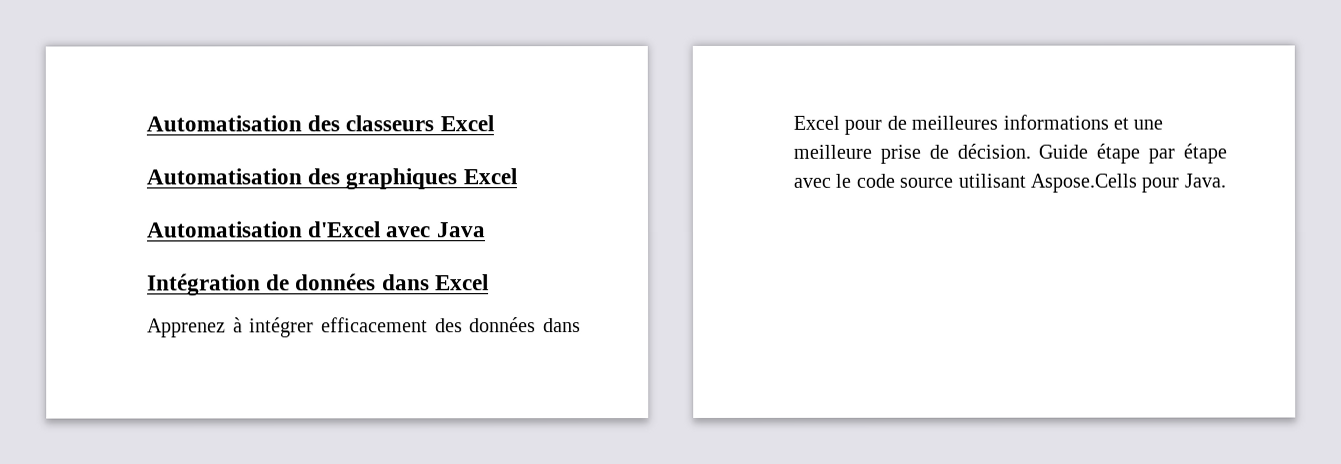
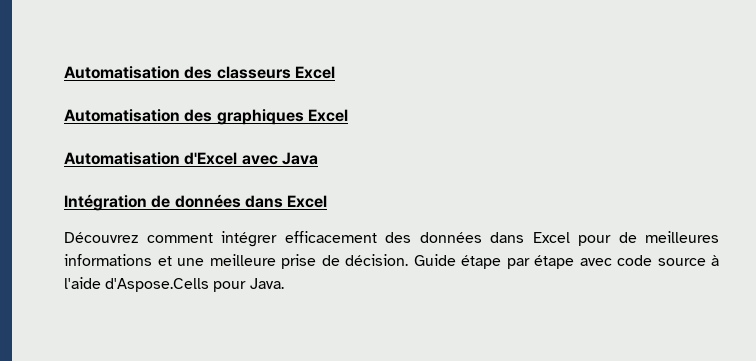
[147,317,243,338] Apprenez à -> [64,232,213,243] Découvrez comment
[835,173,852,188] le -> (612, 262) none
[957,173,1137,193] utilisant Aspose.Cells -> [711,255,719,266] [64,277,210,292] à l'aide d'Aspose.Cells

